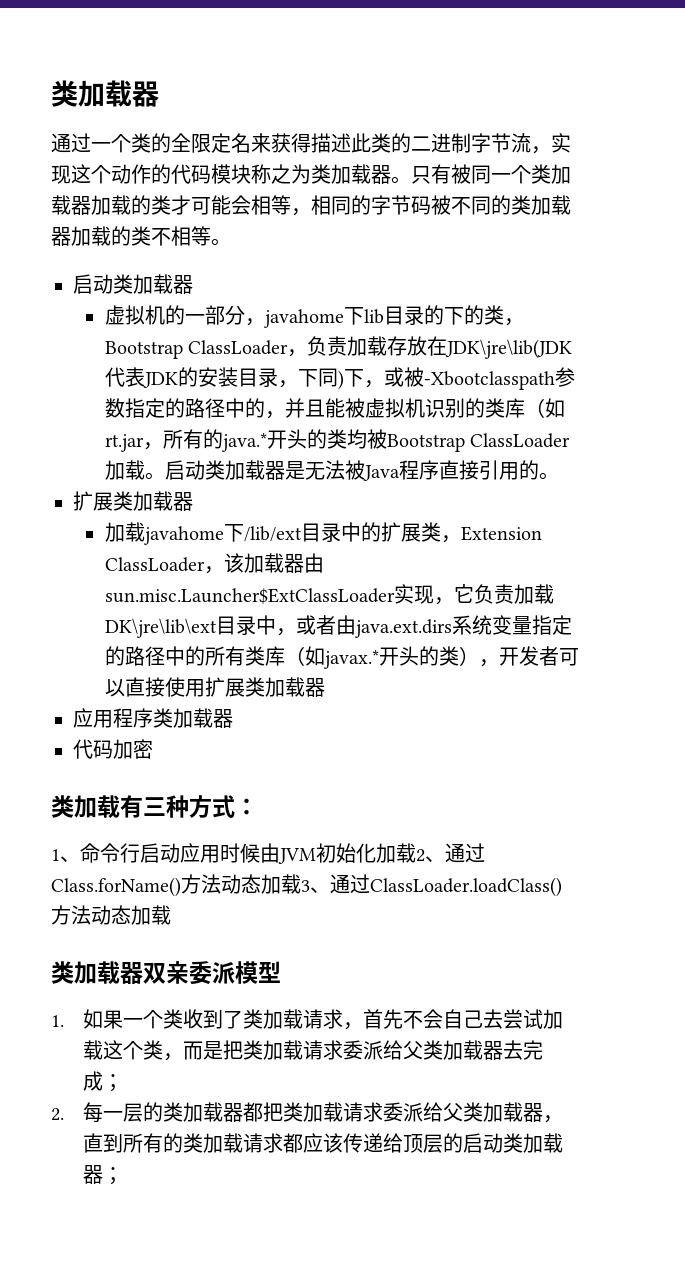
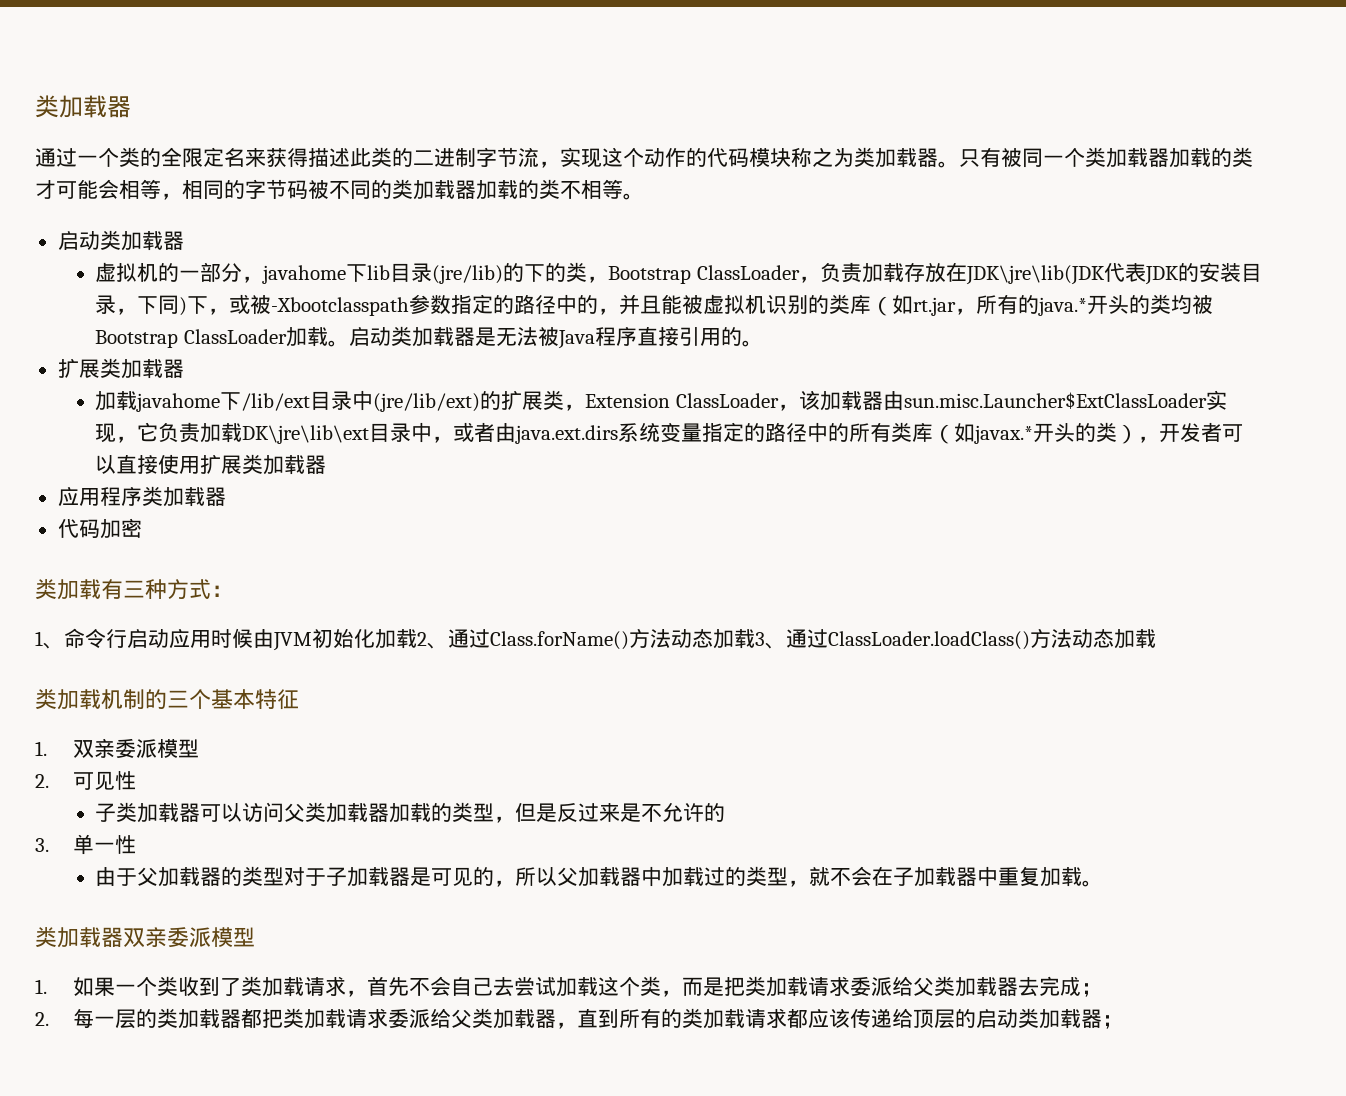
(424, 315) none -> [432,265,504,284] (jre/lib)
(361, 532) none -> [373,393,481,412] (jre/lib/ext)
(171, 915) none -> [35,689,299,710] [35,738,199,758] [35,771,136,790] [95,802,726,823] [35,834,136,855] [95,866,1104,887] // 类加载机制的三个基本特征 // 1.双亲委派模型 // 2.可见性 // 子类加载器可以访问父类加载器加载的类型，但是反过来是不允许的 // 3.单一性 // 由于父加载器的类型对于子加载器是可见的，所以父加载器中加载过的类型，就不会在子加载器中重复加载。

